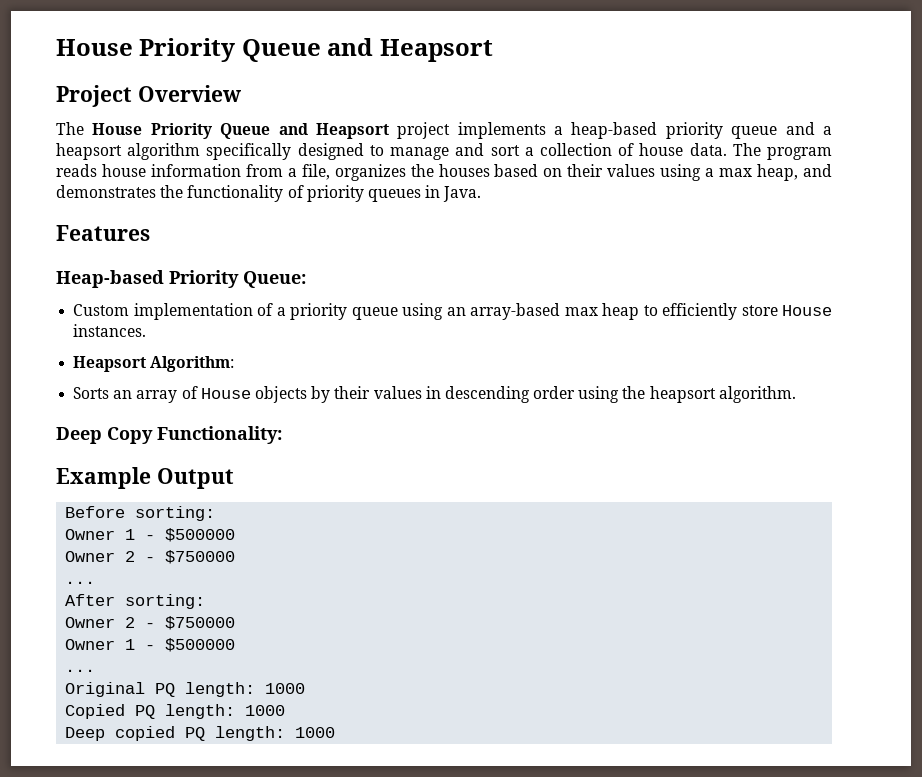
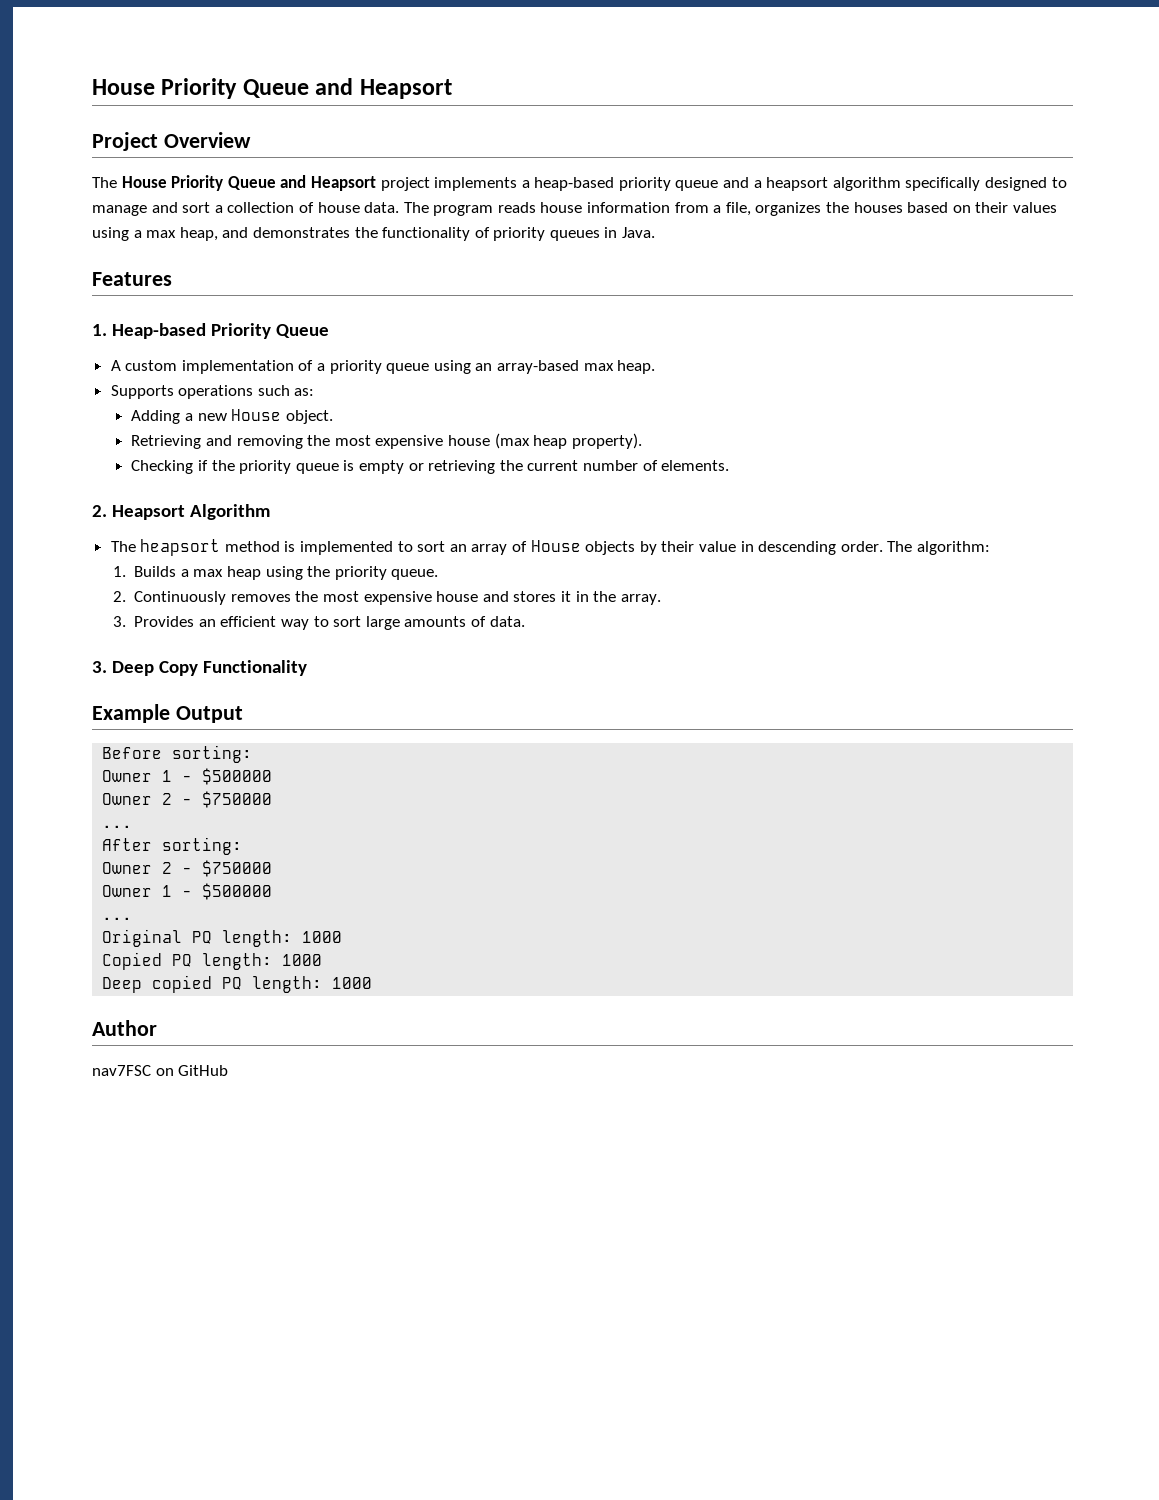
(150, 233) none -> [92,324,107,336] 1.
[243,271,306,288] [73,304,130,316] Queue: // Custom -> [276,324,330,338] [110,360,178,371] Queue // A custom
[602,303,833,320] [73,324,147,337] [73,356,235,372] [73,387,110,399] heap to efficiently store House instances. // Heapsort Algorithm: // Sorts -> [617,360,656,374] [110,385,315,399] [131,409,333,424] [131,433,642,449] [131,460,730,474] [92,504,271,520] [110,539,446,556] heap. // Supports operations such as: // Adding a new House object. // Retrieving and removing the most expensive house (max heap property). // Checking if the priority queue is empty or retrieving the current number of elements. // 2. Heapsort Algorithm // The heapsort method is implemented to sort
[373,386,422,399] values -> [698,541,736,552] value
[533,386,796,403] order using the heapsort algorithm. // -> [840,541,990,555] [112,566,439,580] [112,591,661,605] [112,616,525,630] [92,661,107,673] order. The algorithm: // 1. Builds a max heap using the priority queue. // 2. Continuously removes the most expensive house and stores it in the array. // 3. Provides an efficient way to sort large amounts of data. // 3.
[157,426,282,444] Functionality: -> [203,660,308,676] Functionality
(336, 732) none -> [92,1020,157,1036] [92,1065,229,1076] // Author // nav7FSC on GitHub

